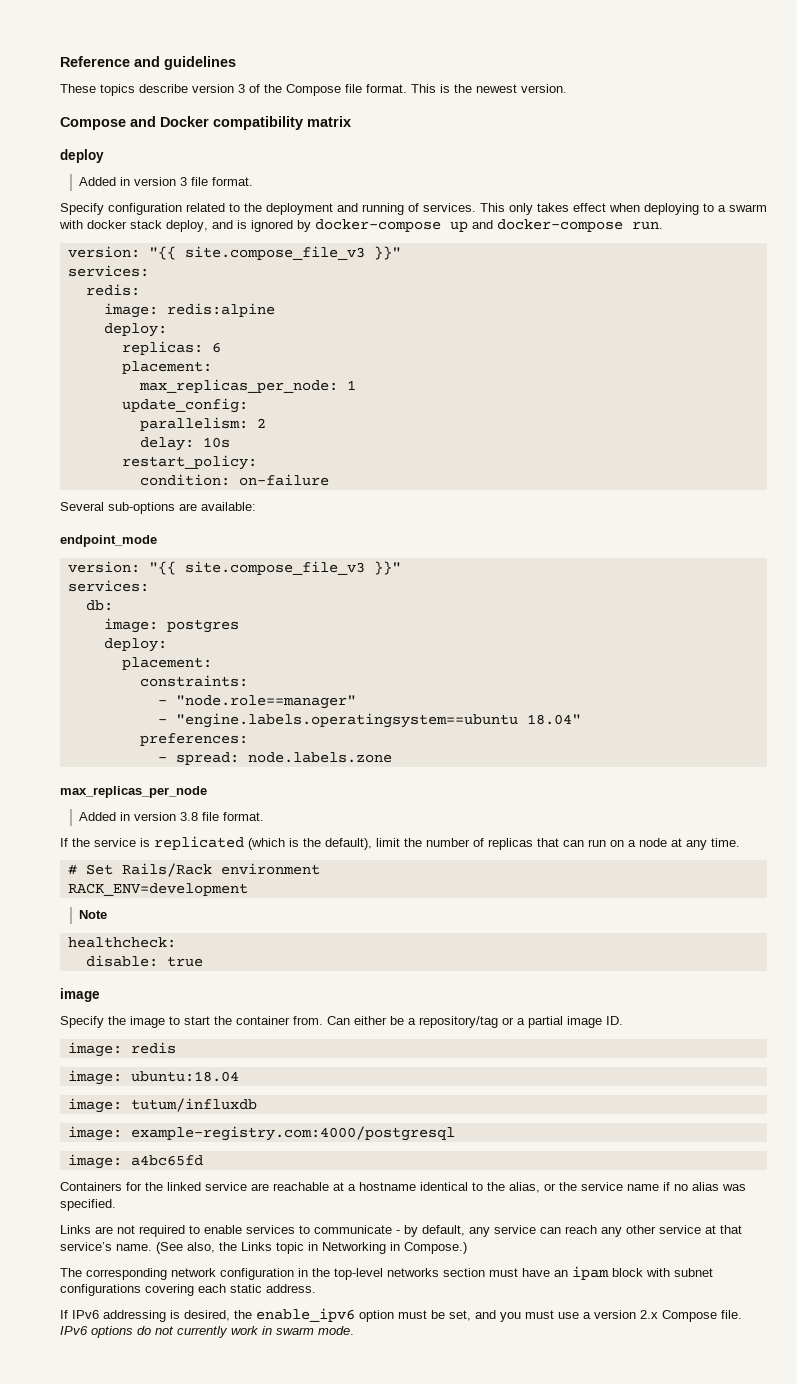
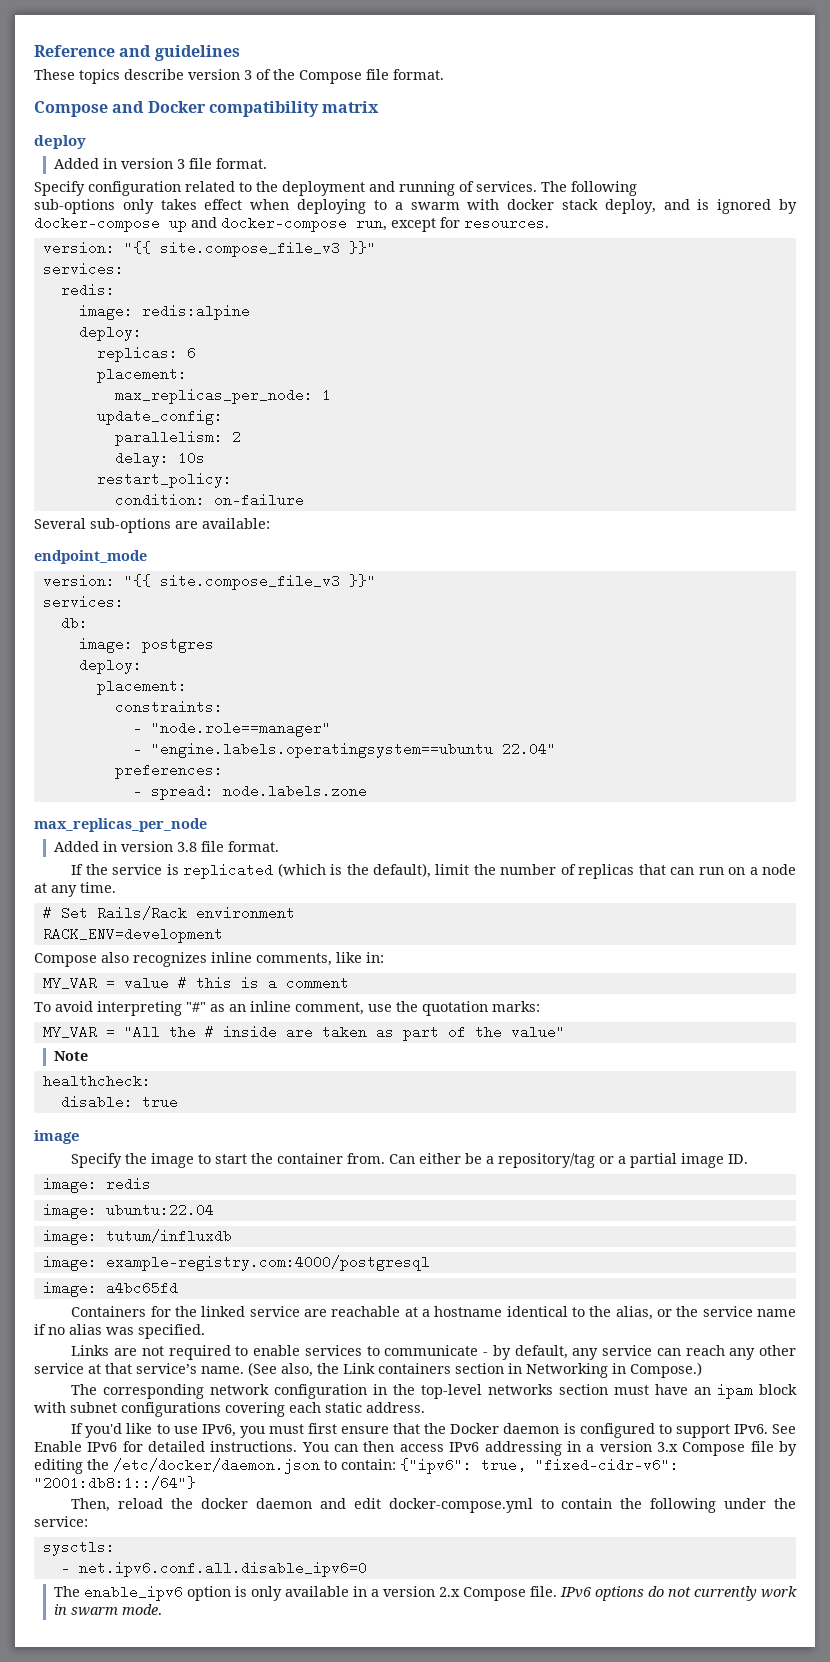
[411,84,567,93] This is the newest version. -> (444, 74) none
[480,203,505,212] This -> [541,181,637,196] [34,199,115,214] The following // sub-options
[632,221,663,230] run. -> [356,216,549,232] run, except for resources.
[526,714,581,725] 18.04" -> [501,742,556,756] 22.04"
(248, 889) none -> [34,952,384,967] [42,976,349,990] [34,1001,540,1016] [42,1025,565,1041] // Compose also recognizes inline comments, like in: // MY_VAR = value # this is a comment // To avoid interpreting "#" as an inline comment, use the quotation marks: // MY_VAR = "All the # inside are taken as part of the value"
[130,1071,239,1082] ubuntu:18.04 -> [105,1203,214,1217] ubuntu:22.04
[241,1242,304,1254] Links topic -> [343,1363,504,1374] Link containers section
[72,1308,579,1322] IPv6 addressing is desired, the enable_ipv6 option must be set, and you must use -> [85,1423,796,1438] [34,1441,798,1456] [34,1458,679,1474] [34,1476,196,1490] [71,1498,797,1513] [34,1516,88,1527] [42,1540,115,1556] [60,1561,367,1577] [53,1585,367,1601] you'd like to use IPv6, you must first ensure that the Docker daemon is configured to support IPv6. See Enable IPv6 for detailed instructions. You can then access IPv6 addressing in a version 3.x Compose file by editing the /etc/docker/daemon.json to contain: {"ipv6": true, "fixed-cidr-v6": "2001:db8:1::/64"} // Then, reload the docker daemon and edit docker-compose.yml to contain the following under the service: // sysctls: // - net.ipv6.conf.all.disable_ipv6=0 // The enable_ipv6 option is only available in

